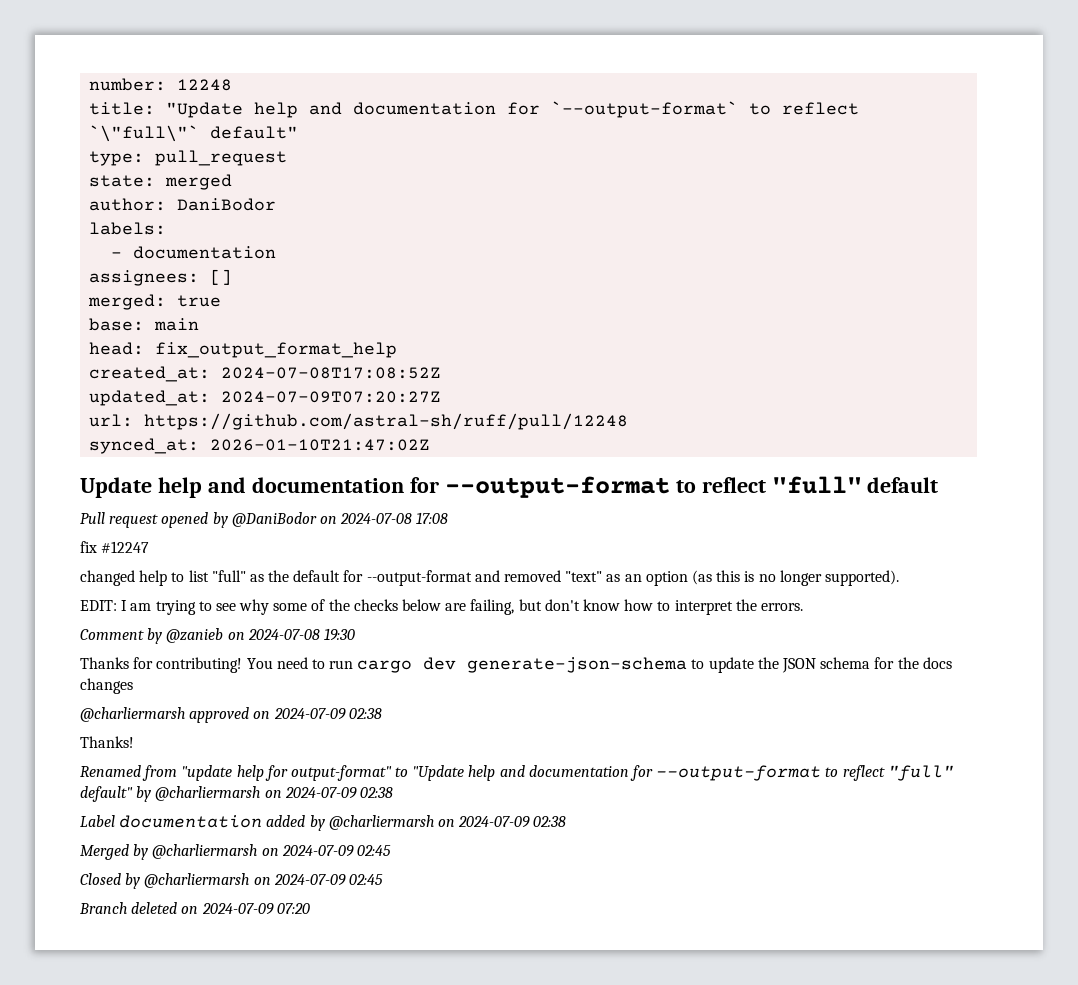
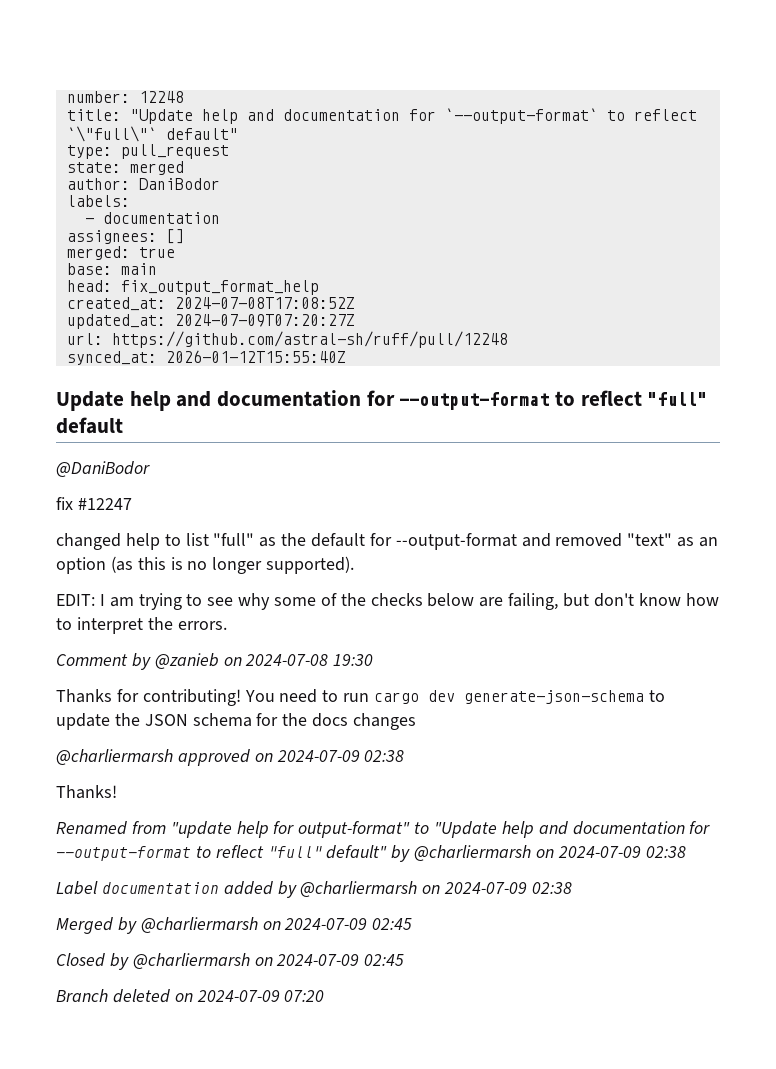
[210,439,431,451] 2026-01-10T21:47:02Z -> [165,350,346,363] 2026-01-12T15:55:40Z
[80,512,449,528] Pull request opened by @DaniBodor on 2024-07-08 17:08 -> [56,461,150,477] @DaniBodor

